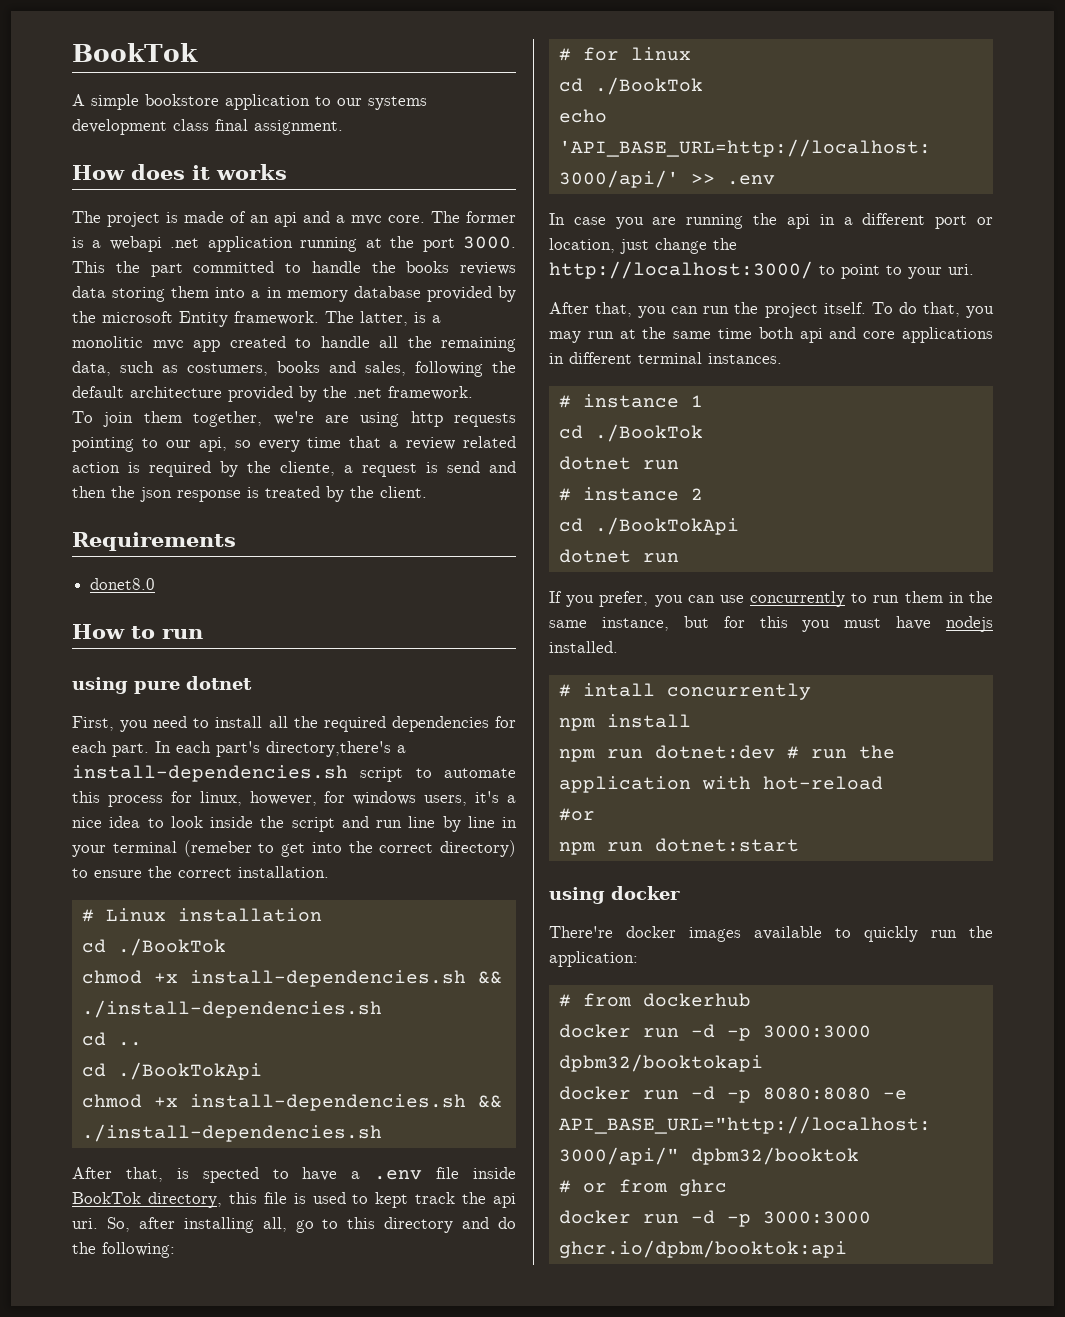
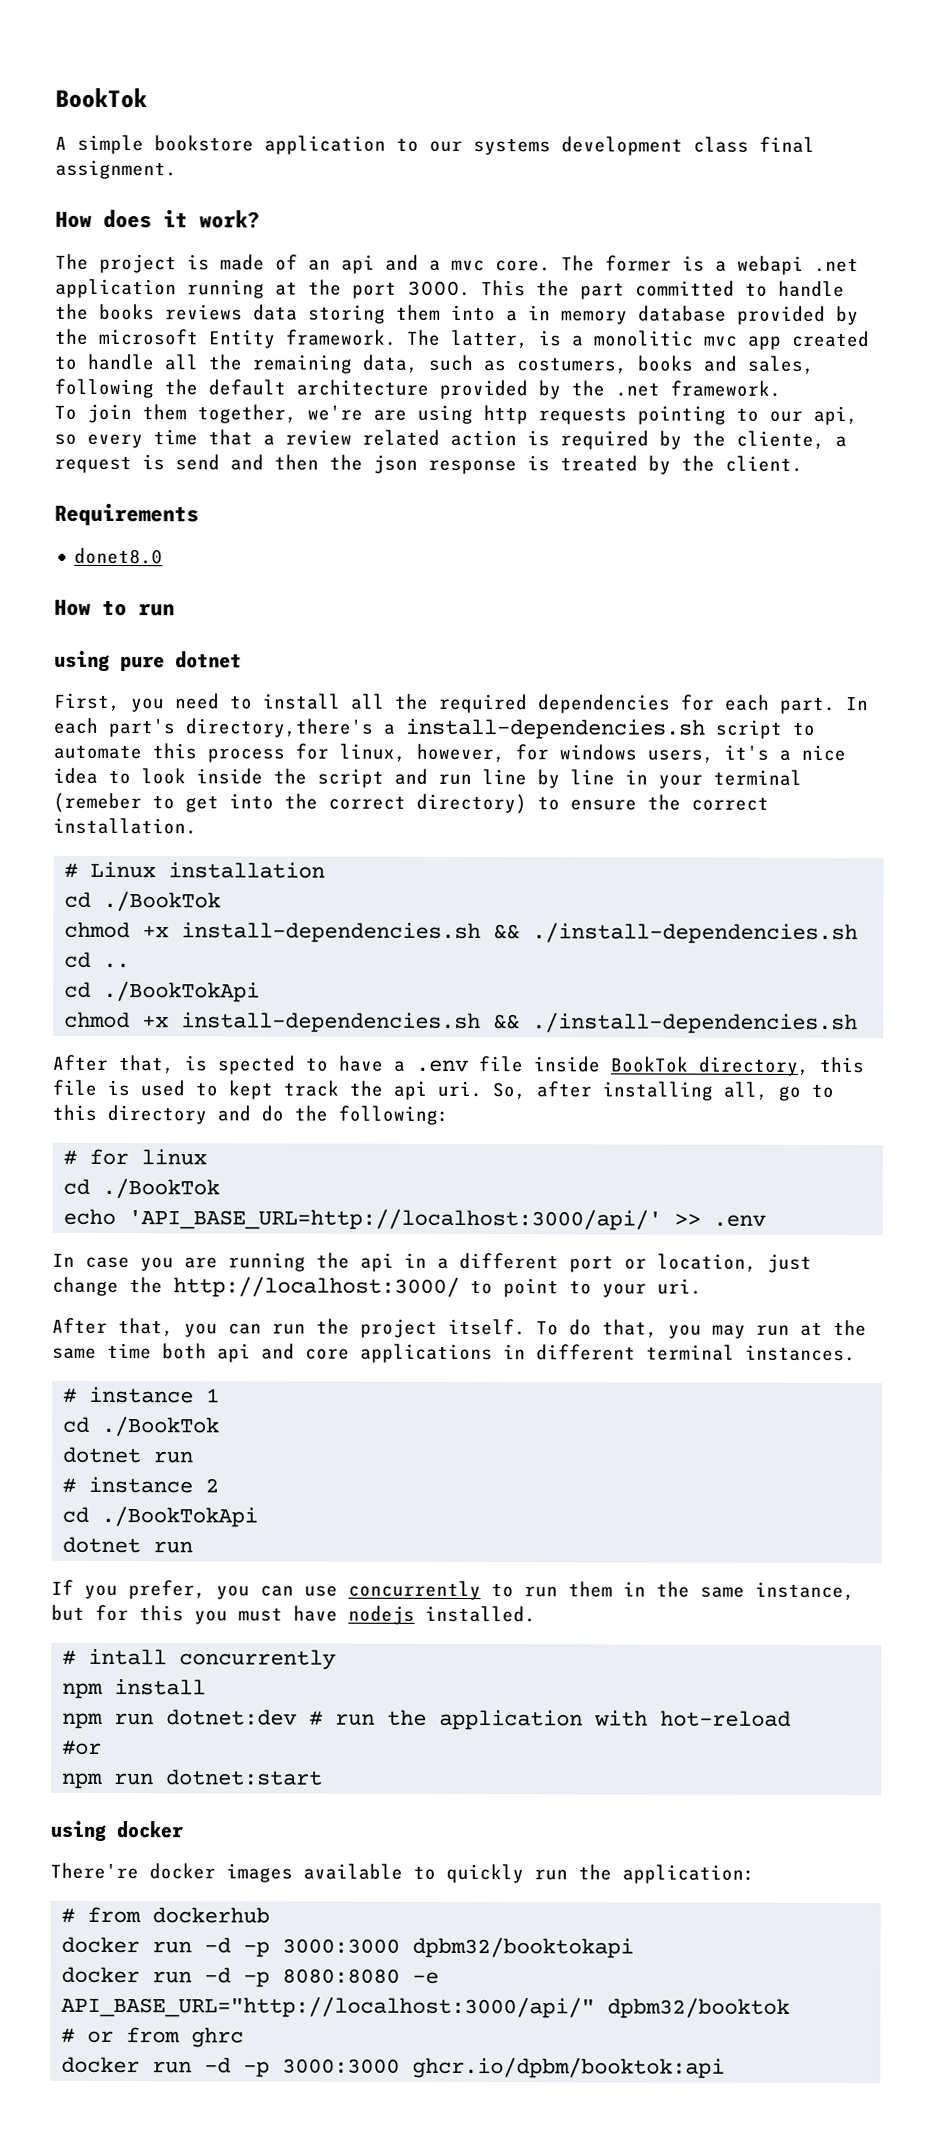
[216,164,287,180] works -> [199,209,260,229] work?

